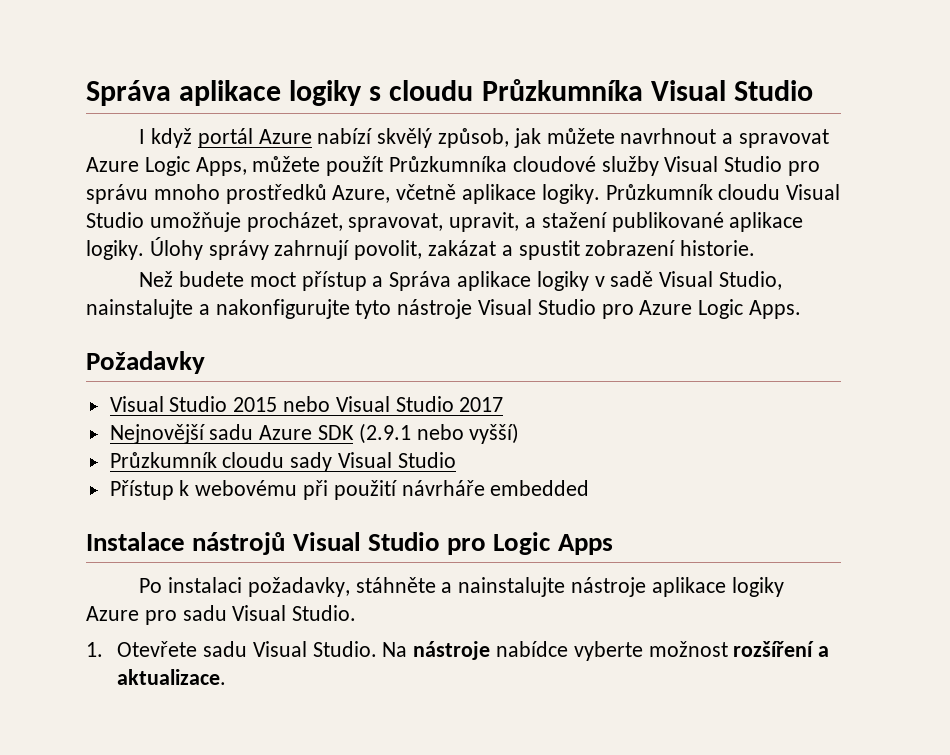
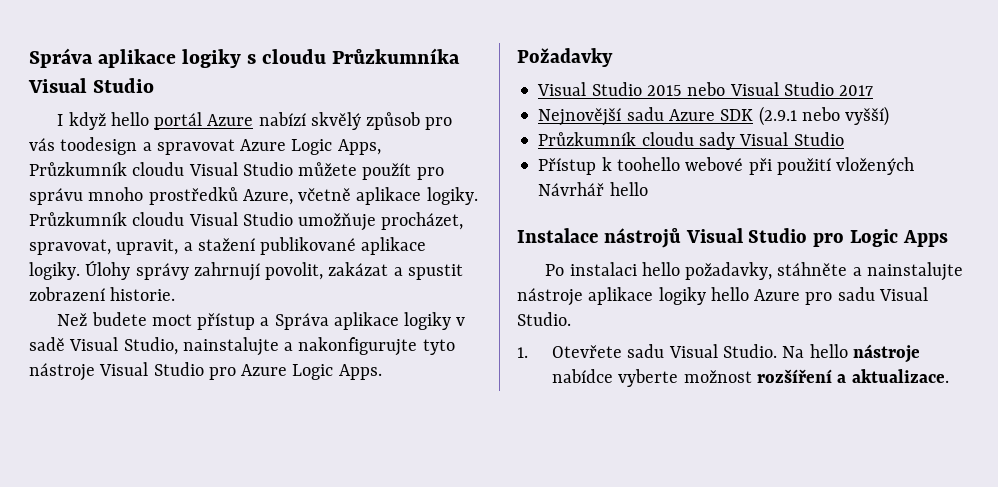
(192, 138) none -> [110,112,149,126] hello
[437,128,717,148] způsob, jak můžete navrhnout -> [366,112,453,130] [29,137,138,155] způsob pro vás toodesign
[252,156,783,176] můžete použít Průzkumníka cloudové služby Visual Studio -> [29,162,412,180] Průzkumník cloudu Visual Studio můžete použít
[195,480,590,500] webovému při použití návrháře embedded -> [616,157,915,175] [538,182,648,196] toohello webové při použití vložených Návrhář hello
(242, 585) none -> [641,262,680,276] hello
(784, 587) none -> [710,287,749,301] hello
(408, 649) none -> [809,344,848,358] hello

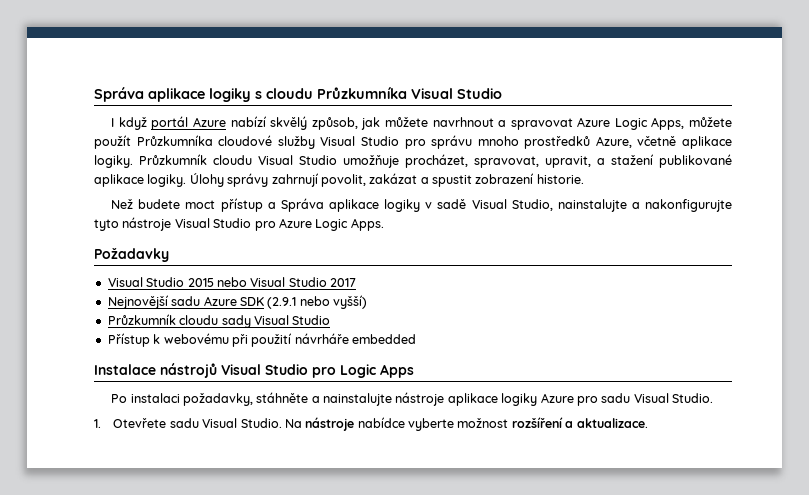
[110,112,149,126] hello -> (147, 123) none
[366,112,453,130] [29,137,138,155] způsob pro vás toodesign -> [311,117,494,130] způsob, jak můžete navrhnout
[29,162,412,180] Průzkumník cloudu Visual Studio můžete použít -> [689,117,732,127] [94,135,399,149] můžete použít Průzkumníka cloudové služby Visual Studio
[616,157,915,175] [538,182,648,196] toohello webové při použití vložených Návrhář hello -> [163,333,416,347] webovému při použití návrháře embedded
[641,262,680,276] hello -> (180, 398) none
[710,287,749,301] hello -> (538, 399) none
[809,344,848,358] hello -> (302, 423) none

